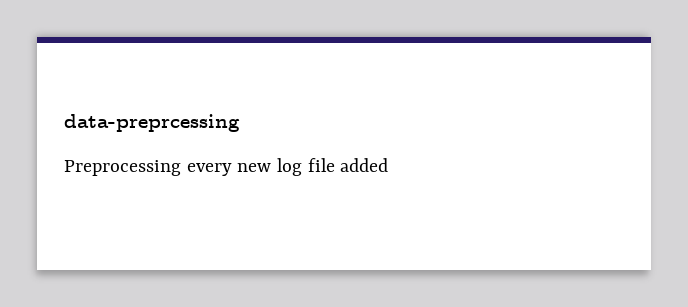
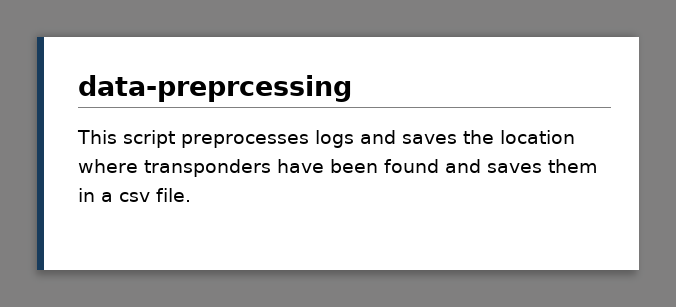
[64,158,389,176] Preprocessing every new log file added -> [77,130,575,148] [78,159,598,177] [78,188,191,202] This script preprocesses logs and saves the location where transponders have been found and saves them in a csv file.

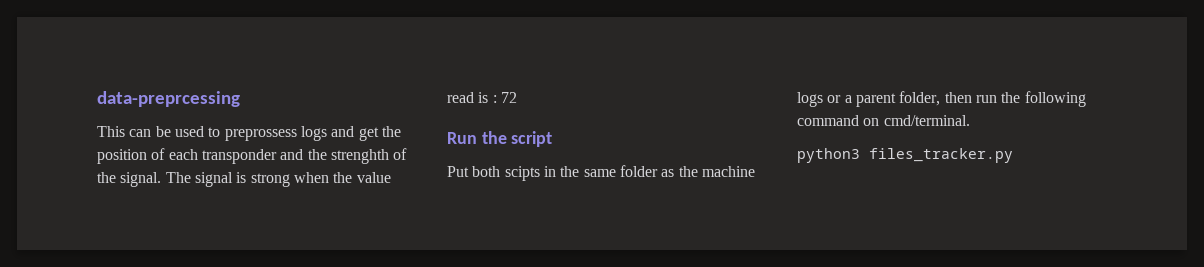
[123,130,575,148] [78,159,598,177] [78,188,191,202] script preprocesses logs and saves the location where transponders have been found and saves them in a csv file. -> [129,126,401,141] [97,148,408,164] [97,172,391,187] [447,92,517,103] [447,131,553,147] [447,165,755,181] [797,91,1086,107] [797,115,970,126] [797,148,1013,163] can be used to preprossess logs and get the position of each transponder and the strenghth of the signal. The signal is strong when the value read is : 72 // Run the script // Put both scipts in the same folder as the machine logs or a parent folder, then run the following command on cmd/terminal. // python3 files_tracker.py

